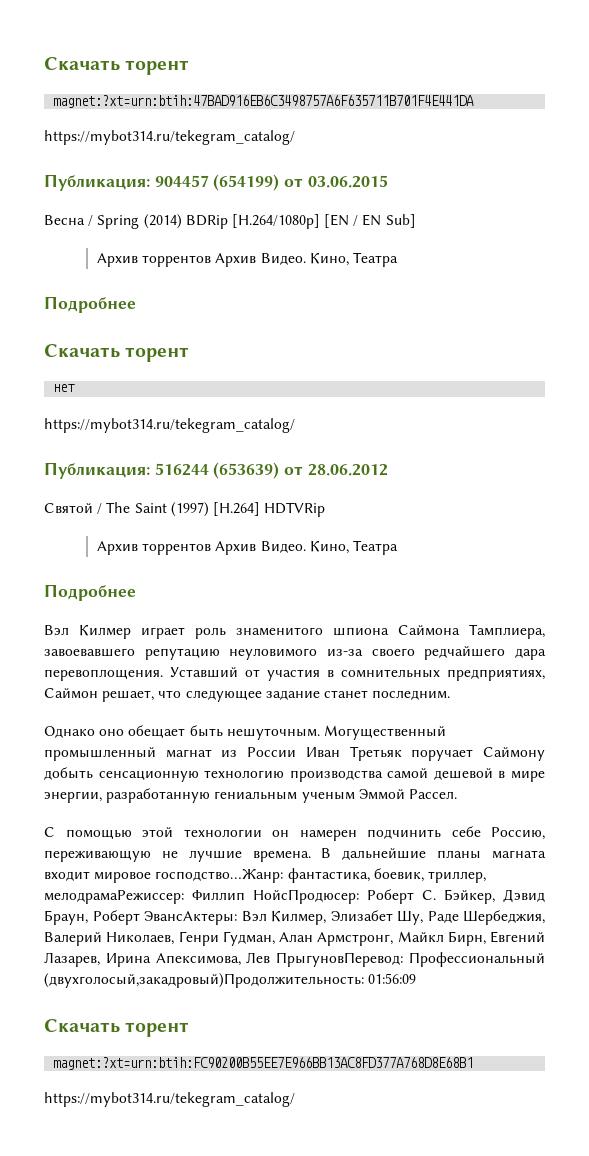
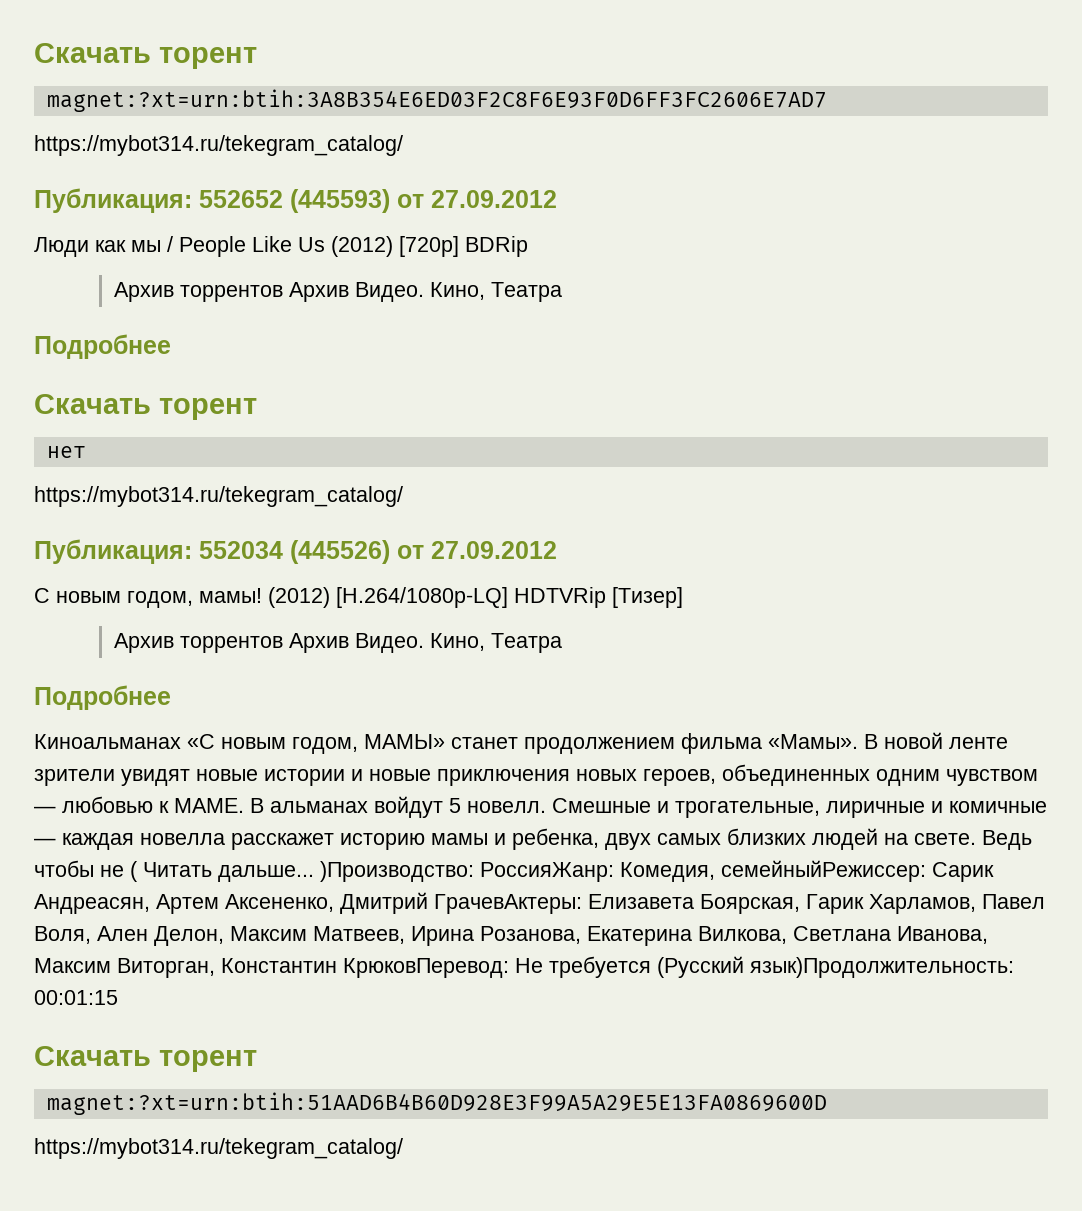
[44,57,190,75] [53,95,475,108] [44,130,295,145] [44,174,388,191] [44,214,416,229] Скачать торент // magnet:?xt=urn:btih:47BAD916EB6C3498757A6F635711B701F4E441DA // https://mybot314.ru/tekegram_catalog/ // Публикация: 904457 (654199) от 03.06.2015 // Весна / Spring (2014) BDRip [H.264/1080p] [EN / EN Sub] -> [34,43,257,69] [46,89,827,112] [34,135,403,156] [34,188,557,213] [34,236,528,257] Скачать торент // magnet:?xt=urn:btih:3A8B354E6ED03F2C8F6E93F0D6FF3FC2606E7AD7 // https://mybot314.ru/tekegram_catalog/ // Публикация: 552652 (445593) от 27.09.2012 // Люди как мы / People Like Us (2012) [720p] BDRip
[154,462,388,479] [44,502,260,517] 516244 (653639) от 28.06.2012 // Святой / The Saint (1997) [H.264] -> [199,540,557,564] [34,587,508,608] 552034 (445526) от 27.09.2012 // С новым годом, мамы! (2012) [H.264/1080p-LQ]
[97,540,398,555] [44,584,136,601] [44,624,545,639] [44,646,546,660] [44,667,545,681] [44,688,451,702] [44,725,446,740] [44,746,545,761] [44,767,545,782] [44,788,457,803] [44,826,545,841] [44,848,546,862] [44,868,486,883] [44,889,545,904] [44,910,545,925] [44,931,545,946] [44,952,545,967] [44,973,417,988] [44,1019,190,1037] [53,1057,474,1070] // Архив торрентов Архив Видео. Кино, Театра // Подробнее // Вэл Килмер играет роль знаменитого шпиона Саймона Тамплиера, завоевавшего репутацию неуловимого из-за своего редчайшего дара перевоплощения. Уставший от участия в сомнительных предприятиях, Саймон решает, что следующее задание станет последним. // Однако оно обещает быть нешуточным. Могущественный промышленный магнат из России Иван Третьяк поручает Саймону добыть сенсационную технологию производства самой дешевой в мире энергии, разработанную гениальным ученым Эммой Рассел. // С помощью этой технологии он намерен подчинить себе Россию, переживающую не лучшие времена. В дальнейшие планы магната входит мировое господство…Жанр: фантастика, боевик, триллер, мелодрамаРежиссер: Филлип НойсПродюсер: Роберт С. Бэйкер, Дэвид Браун, Роберт ЭвансАктеры: Вэл Килмер, Элизабет Шу, Раде Шербеджия, Валерий Николаев, Генри Гудман, Алан Армстронг, Майкл Бирн, Евгений Лазарев, Ирина Апексимова, Лев ПрыгуновПеревод: Профессиональный (двухголосый,закадровый)Продолжительность: 01:56:09 // Скачать торент // magnet:?xt=urn:btih:FC90200B55EE7E966BB13AC8FD377A768D8E68B1 -> [612,587,683,608] [114,633,563,653] [34,685,171,710] [34,732,1008,754] [34,764,1038,786] [34,796,1047,818] [34,828,1032,850] [34,860,994,882] [34,892,1045,914] [34,926,988,946] [34,956,1014,978] [34,990,118,1005] [34,1046,257,1072] [46,1092,827,1115] [Тизер] // Архив торрентов Архив Видео. Кино, Театра // Подробнее // Киноальманах «С новым годом, МАМЫ» станет продолжением фильма «Мамы». В новой ленте зрители увидят новые истории и новые приключения новых героев, объединенных одним чувством — любовью к МАМЕ. В альманах войдут 5 новелл. Смешные и трогательные, лиричные и комичные — каждая новелла расскажет историю мамы и ребенка, двух самых близких людей на свете. Ведь чтобы не ( Читать дальше... )Производство: РоссияЖанр: Комедия, семейныйРежиссер: Сарик Андреасян, Артем Аксененко, Дмитрий ГрачевАктеры: Елизавета Боярская, Гарик Харламов, Павел Воля, Ален Делон, Максим Матвеев, Ирина Розанова, Екатерина Вилкова, Светлана Иванова, Максим Виторган, Константин КрюковПеревод: Не требуется (Русский язык)Продолжительность: 00:01:15 // Скачать торент // magnet:?xt=urn:btih:51AAD6B4B60D928E3F99A5A29E5E13FA0869600D

